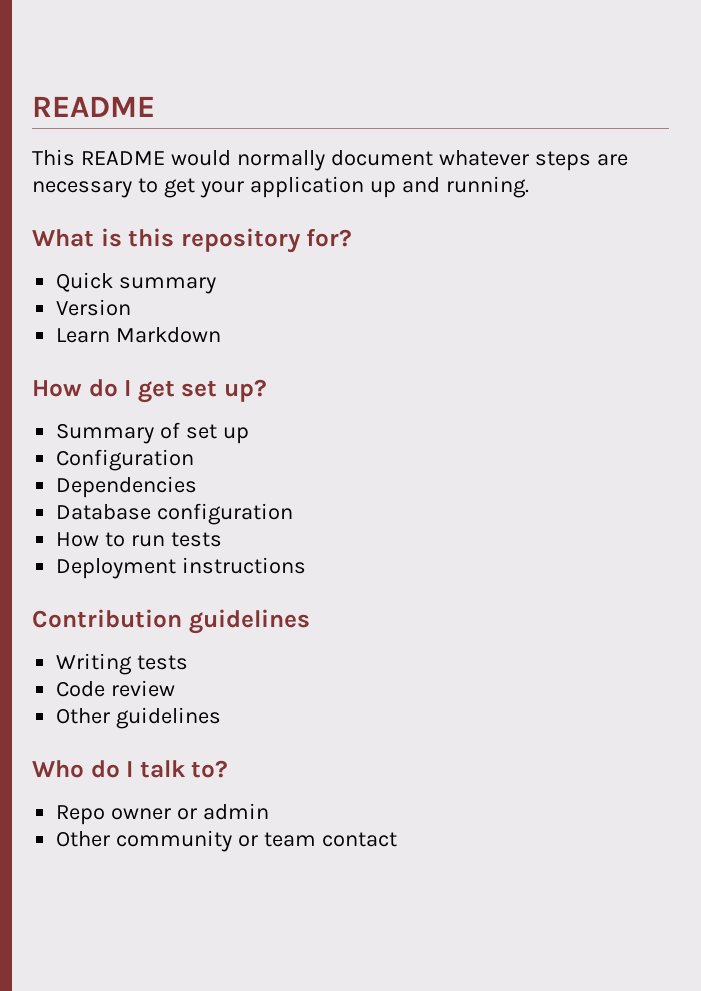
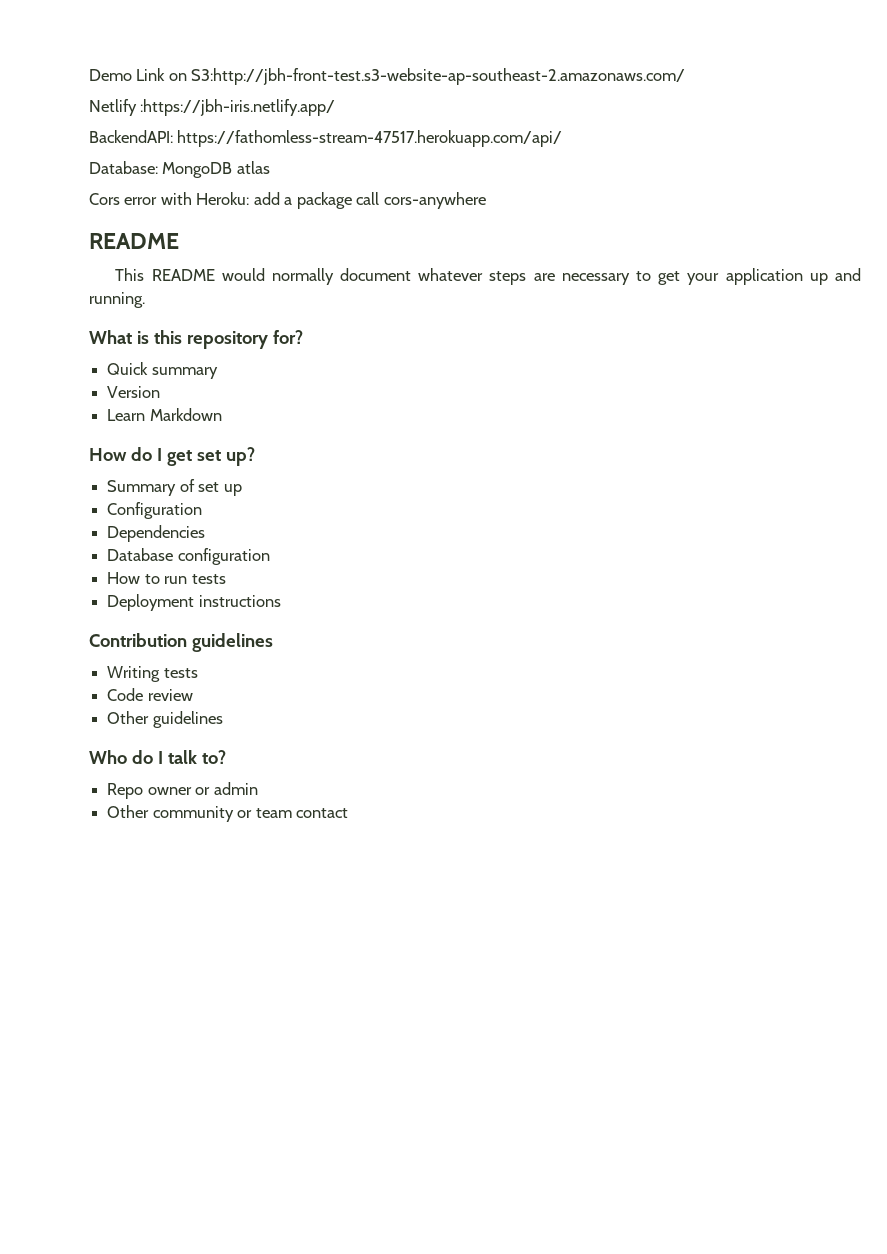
(32, 106) none -> [89,68,686,85] [89,99,336,116] [89,130,563,147] [89,161,270,178] [89,192,486,209] Demo Link on S3:http://jbh-front-test.s3-website-ap-southeast-2.amazonaws.com/ // Netlify :https://jbh-iris.netlify.app/ // BackendAPI: https://fathomless-stream-47517.herokuapp.com/api/ // Database: MongoDB atlas // Cors error with Heroku: add a package call cors-anywhere //

